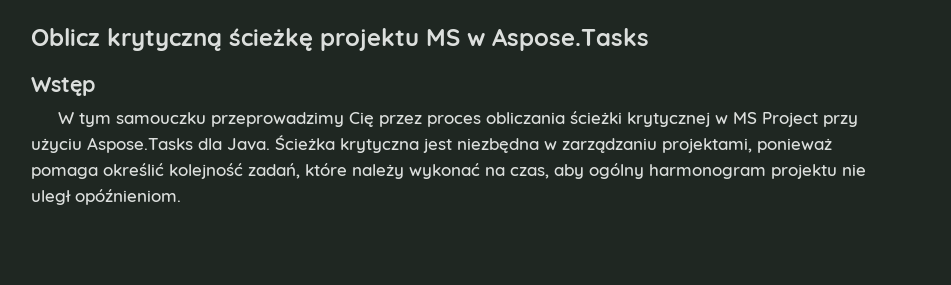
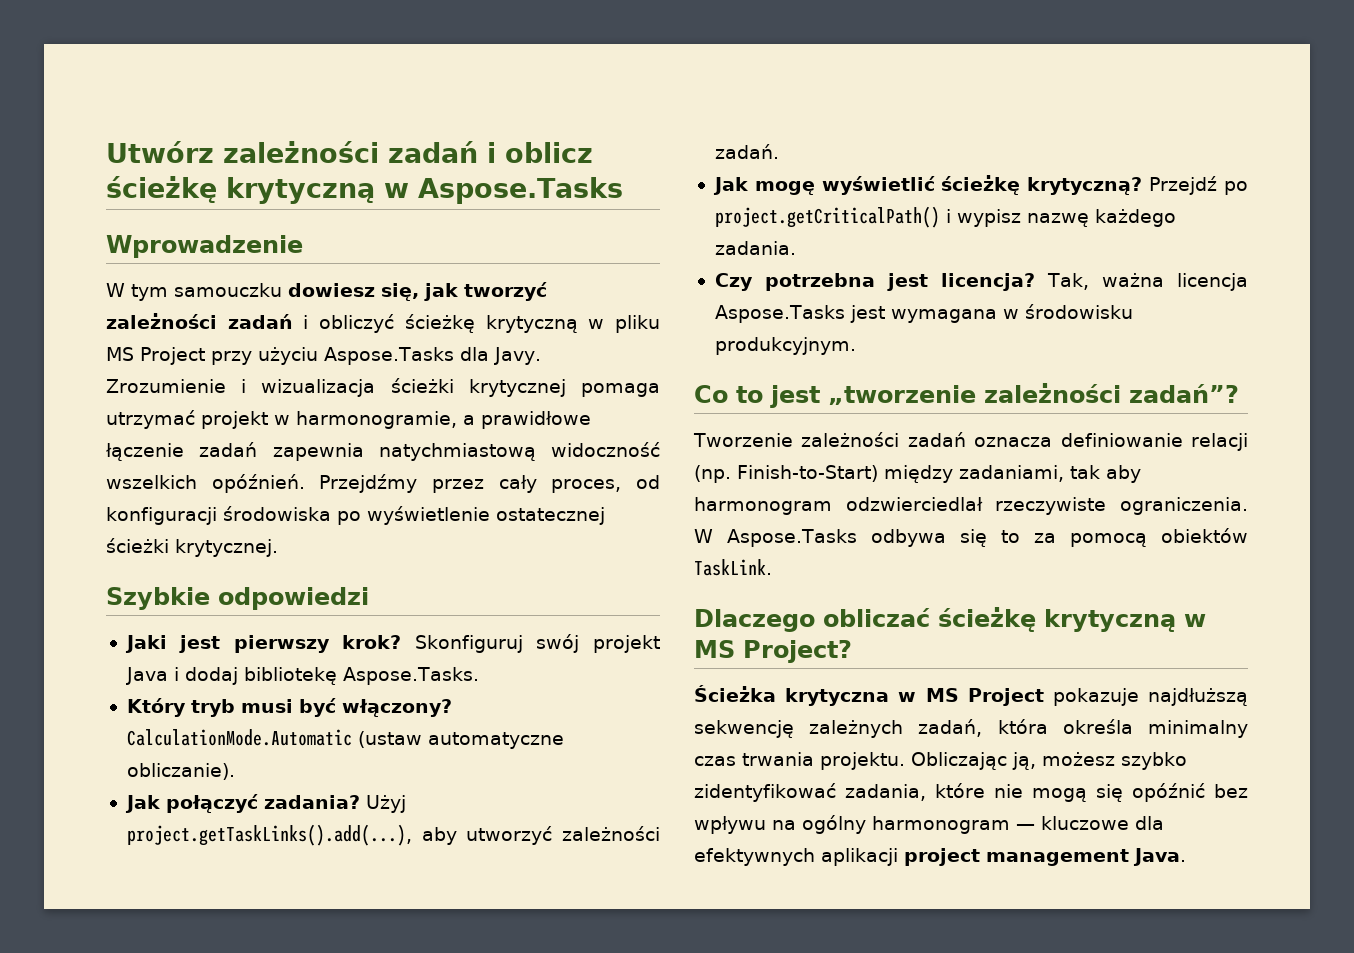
[31,28,460,51] Oblicz krytyczną ścieżkę projektu MS -> [106,141,593,163] [106,176,375,204] Utwórz zależności zadań i oblicz ścieżkę krytyczną
[31,77,95,96] Wstęp -> [106,235,303,258] Wprowadzenie
[210,111,728,127] przeprowadzimy Cię przez proces obliczania ścieżki krytycznej w -> [288,282,547,301] [106,313,660,333] dowiesz się, jak tworzyć zależności zadań i obliczyć ścieżkę krytyczną w pliku
[227,135,832,153] [31,163,866,179] [31,189,181,205] Java. Ścieżka krytyczna jest niezbędna w zarządzaniu projektami, ponieważ pomaga określić kolejność zadań, które należy wykonać na czas, aby ogólny harmonogram projektu nie uległ opóźnieniom. -> [493,347,541,365] [106,378,660,397] [106,410,591,429] [106,442,660,461] [106,474,661,493] [106,506,605,525] [106,538,278,557] [106,587,369,610] [124,634,660,653] [125,667,479,685] [126,698,452,717] [126,729,564,749] [126,763,235,780] [124,794,406,813] [126,824,660,846] [714,144,779,159] [712,175,1248,195] [714,206,1176,228] [714,241,796,255] [714,273,1248,291] [714,304,1133,323] [714,337,856,355] [694,383,1239,408] [693,432,1248,451] [694,465,1141,483] [694,497,1248,515] [694,528,1248,547] [694,559,772,576] [694,607,1206,632] [694,640,852,663] [694,685,1248,706] [694,719,1248,738] [694,752,1187,770] [694,783,1248,802] [694,815,1164,834] [694,848,1186,866] Javy. Zrozumienie i wizualizacja ścieżki krytycznej pomaga utrzymać projekt w harmonogramie, a prawidłowe łączenie zadań zapewnia natychmiastową widoczność wszelkich opóźnień. Przejdźmy przez cały proces, od konfiguracji środowiska po wyświetlenie ostatecznej ścieżki krytycznej. // Szybkie odpowiedzi // Jaki jest pierwszy krok? Skonfiguruj swój projekt Java i dodaj bibliotekę Aspose.Tasks. // Który tryb musi być włączony? CalculationMode.Automatic (ustaw automatyczne obliczanie). // Jak połączyć zadania? Użyj project.getTaskLinks().add(...), aby utworzyć zależności zadań. // Jak mogę wyświetlić ścieżkę krytyczną? Przejdź po project.getCriticalPath() i wypisz nazwę każdego zadania. // Czy potrzebna jest licencja? Tak, ważna licencja Aspose.Tasks jest wymagana w środowisku produkcyjnym. // Co to jest „tworzenie zależności zadań”? // Tworzenie zależności zadań oznacza definiowanie relacji (np. Finish‑to‑Start) między zadaniami, tak aby harmonogram odzwierciedlał rzeczywiste ograniczenia. W Aspose.Tasks odbywa się to za pomocą obiektów TaskLink. // Dlaczego obliczać ścieżkę krytyczną w MS Project? // Ścieżka krytyczna w MS Project pokazuje najdłuższą sekwencję zależnych zadań, która określa minimalny czas trwania projektu. Obliczając ją, możesz szybko zidentyfikować zadania, które nie mogą się opóźnić bez wpływu na ogólny harmonogram — kluczowe dla efektywnych aplikacji project management Java.

